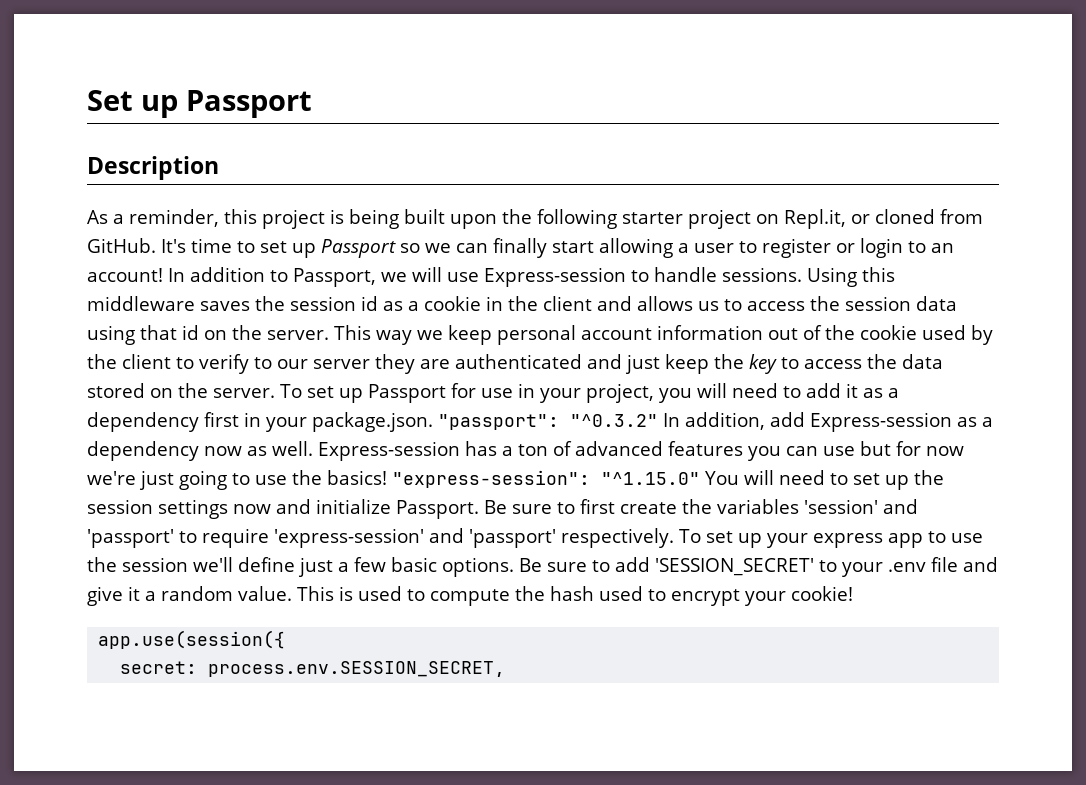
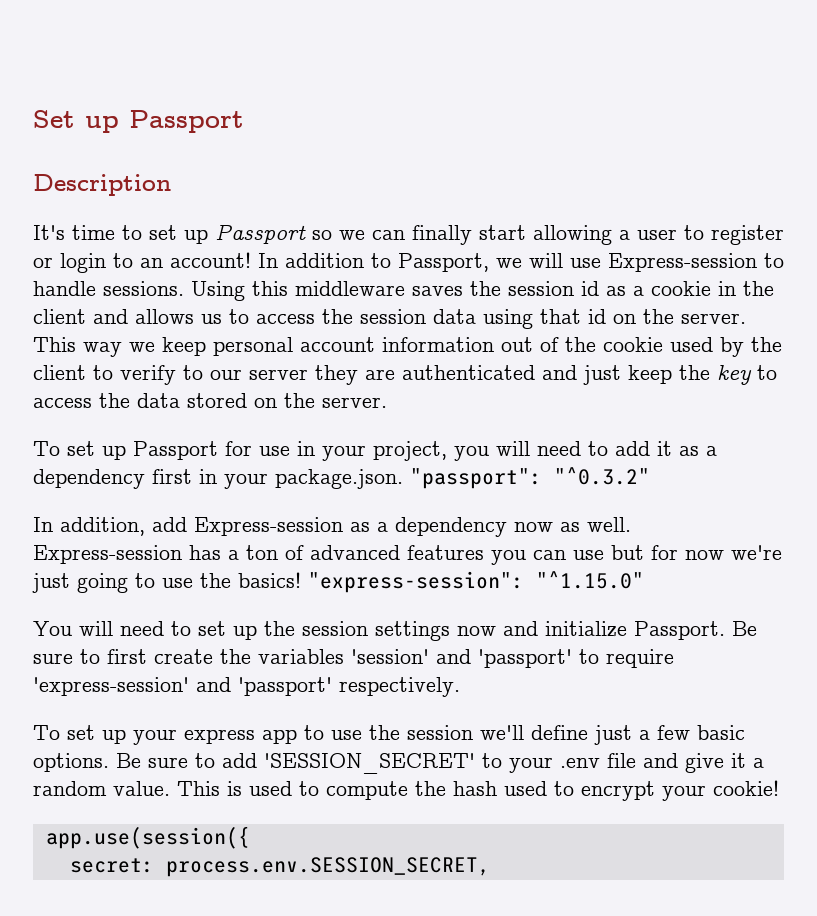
[87,209,983,229] [87,238,156,253] As a reminder, this project is being built upon the following starter project on Repl.it, or cloned from GitHub. -> (171, 185) none
(275, 393) none -> (387, 402) //
(658, 420) none -> (650, 476) //
(700, 478) none -> (644, 580) //
(674, 538) none -> (460, 687) //

